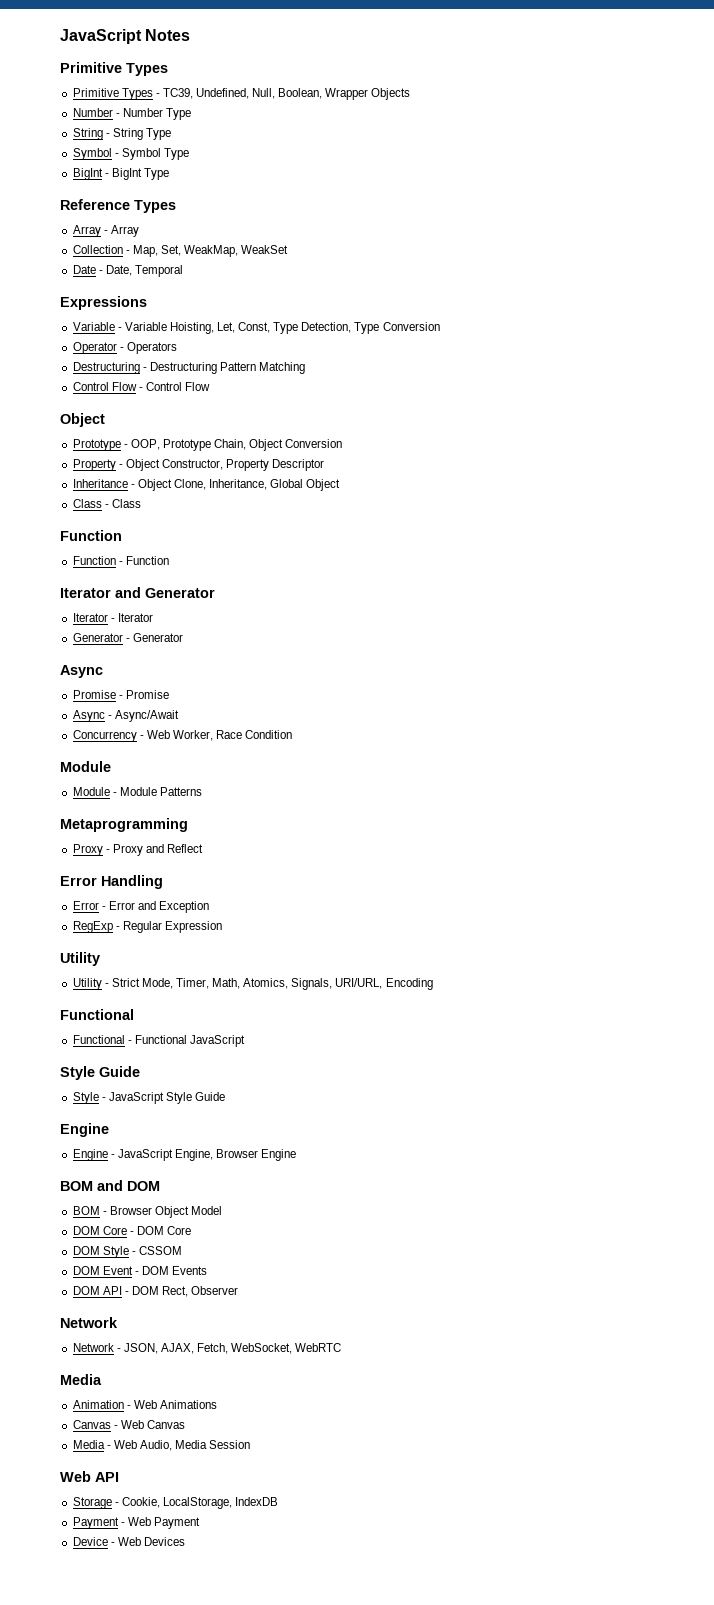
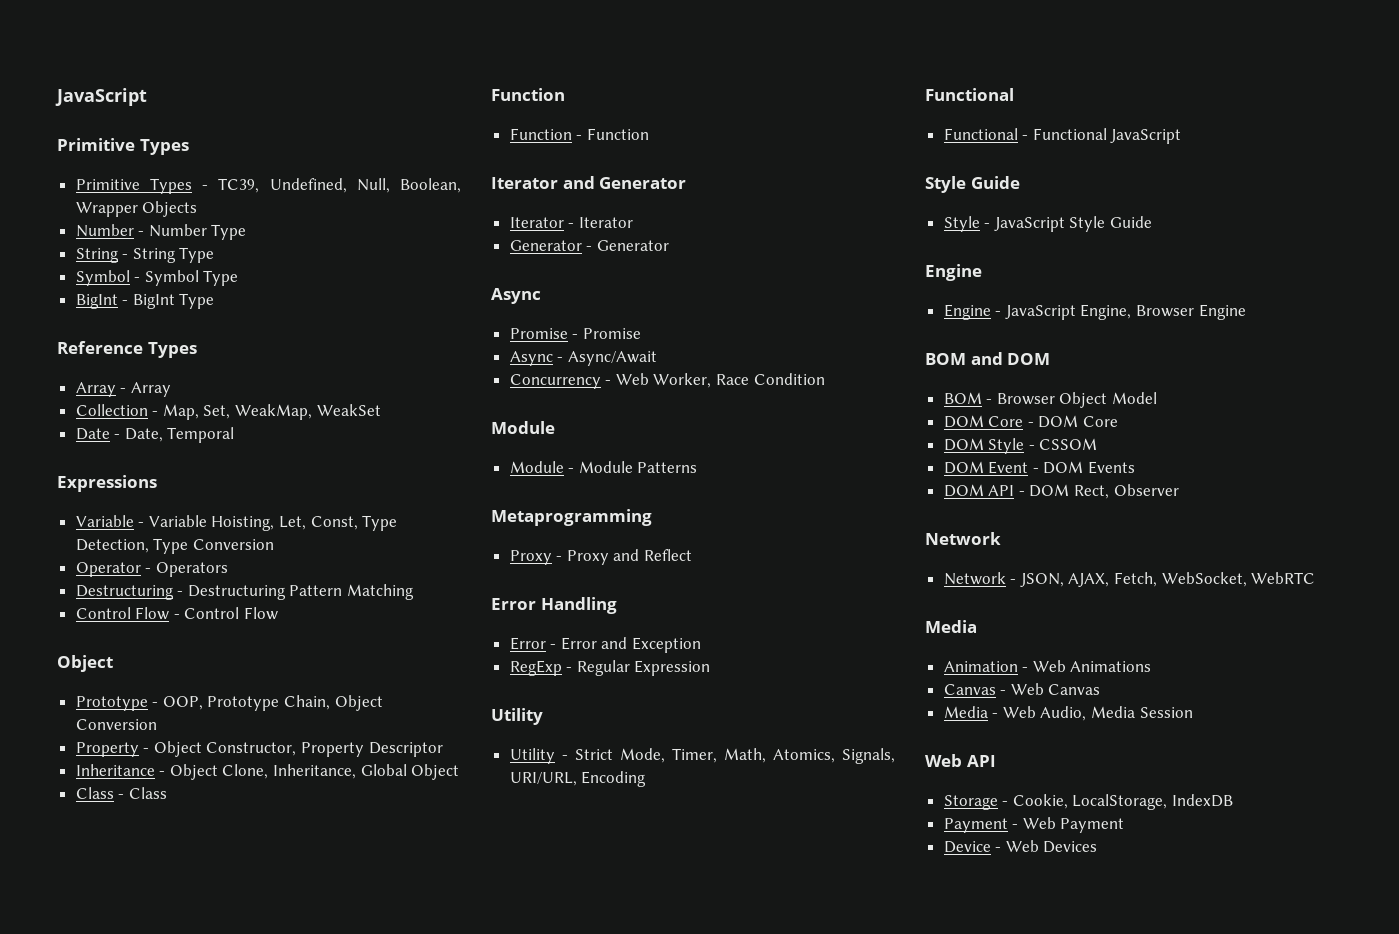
[60,29,191,44] JavaScript Notes -> [55,88,147,106] JavaScript

